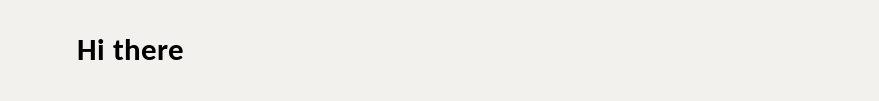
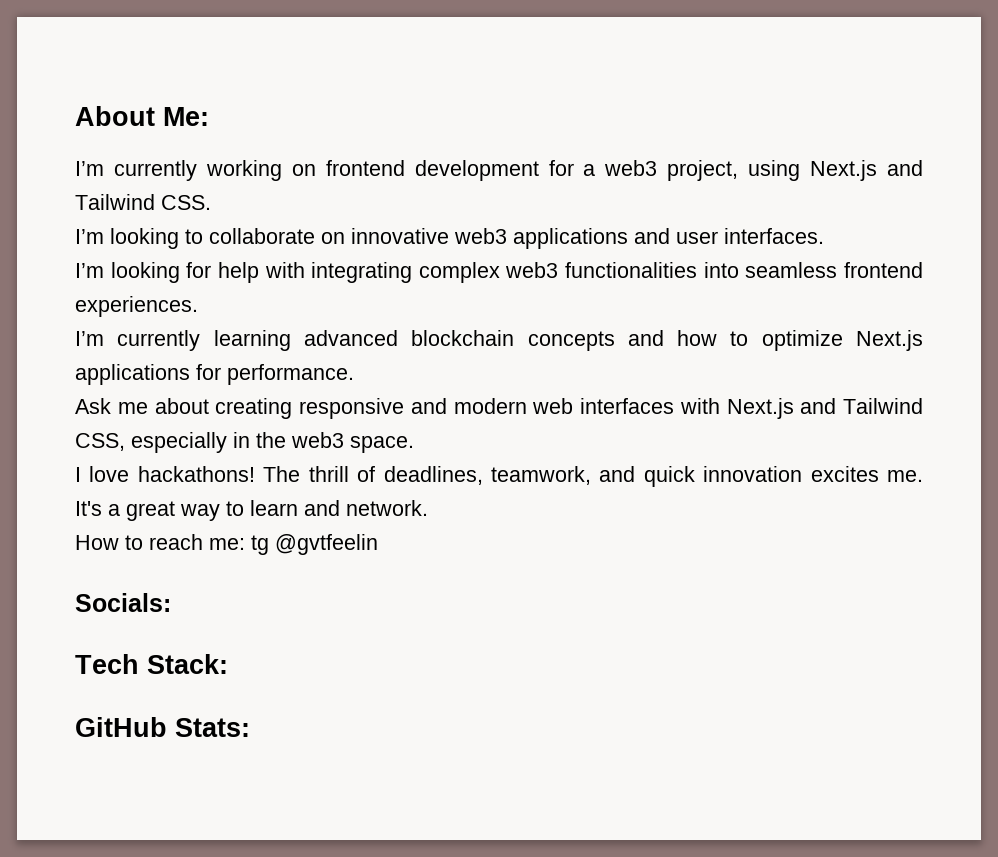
[77,39,185,60] Hi there -> [75,106,209,126] [75,160,923,181] [75,194,211,210] [75,228,824,249] [75,262,923,283] [75,296,198,317] [75,330,923,351] [75,364,354,385] [75,398,923,419] [75,432,414,453] [75,466,923,487] [75,500,428,521] [75,534,378,555] [75,593,171,612] [75,654,228,674] [75,717,250,737] About Me: // I’m currently working on frontend development for a web3 project, using Next.js and Tailwind CSS. // I’m looking to collaborate on innovative web3 applications and user interfaces. // I’m looking for help with integrating complex web3 functionalities into seamless frontend experiences. // I’m currently learning advanced blockchain concepts and how to optimize Next.js applications for performance. // Ask me about creating responsive and modern web interfaces with Next.js and Tailwind CSS, especially in the web3 space. // I love hackathons! The thrill of deadlines, teamwork, and quick innovation excites me. It's a great way to learn and network. // How to reach me: tg @gvtfeelin // Socials: // Tech Stack: // GitHub Stats:

